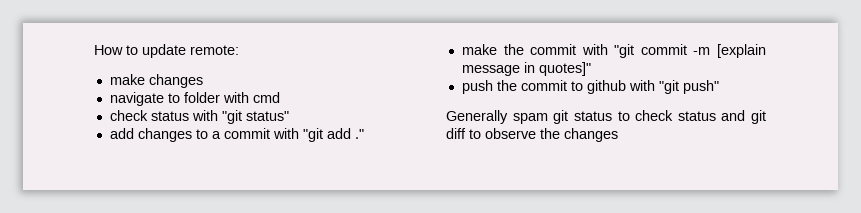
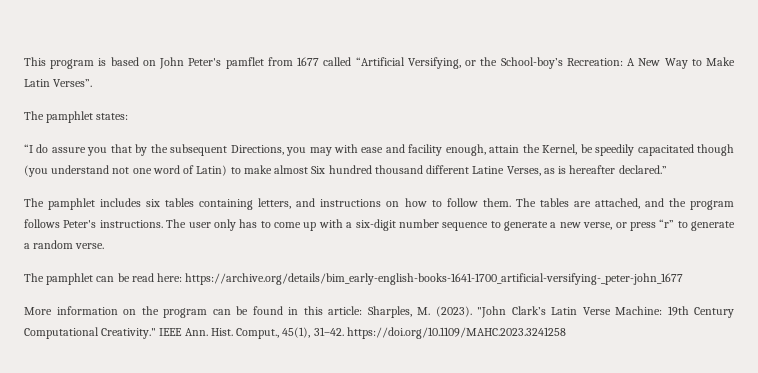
[94,44,239,58] [109,74,203,88] [109,92,280,106] [109,110,289,124] [109,128,364,142] [461,44,766,58] [461,62,591,76] [461,80,719,94] [446,110,766,124] [446,128,618,142] How to update remote: // make changes // navigate to folder with cmd // check status with "git status" // add changes to a commit with "git add ." // make the commit with "git commit -m [explain message in quotes]" // push the commit to github with "git push" // Generally spam git status to check status and git diff to observe the changes -> [24,57,735,69] [24,79,93,87] [24,111,129,123] [24,144,734,156] [24,165,667,177] [24,198,734,210] [24,219,735,231] [24,240,105,249] [24,273,684,285] [24,306,734,318] [24,327,566,339] This program is based on John Peter's pamflet from 1677 called “Artificial Versifying, or the School-boy’s Recreation: A New Way to Make Latin Verses”. // The pamphlet states: // “I do assure you that by the subsequent Directions, you may with ease and facility enough, attain the Kernel, be speedily capacitated though (you understand not one word of Latin) to make almost Six hundred thousand different Latine Verses, as is hereafter declared.” // The pamphlet includes six tables containing letters, and instructions on how to follow them. The tables are attached, and the program follows Peter's instructions. The user only has to come up with a six-digit number sequence to generate a new verse, or press “r” to generate a random verse. // The pamphlet can be read here: https://archive.org/details/bim_early-english-books-1641-1700_artificial-versifying-_peter-john_1677 // More information on the program can be found in this article: Sharples, M. (2023). "John Clark’s Latin Verse Machine: 19th Century Computational Creativity." IEEE Ann. Hist. Comput., 45(1), 31–42. https://doi.org/10.1109/MAHC.2023.3241258

